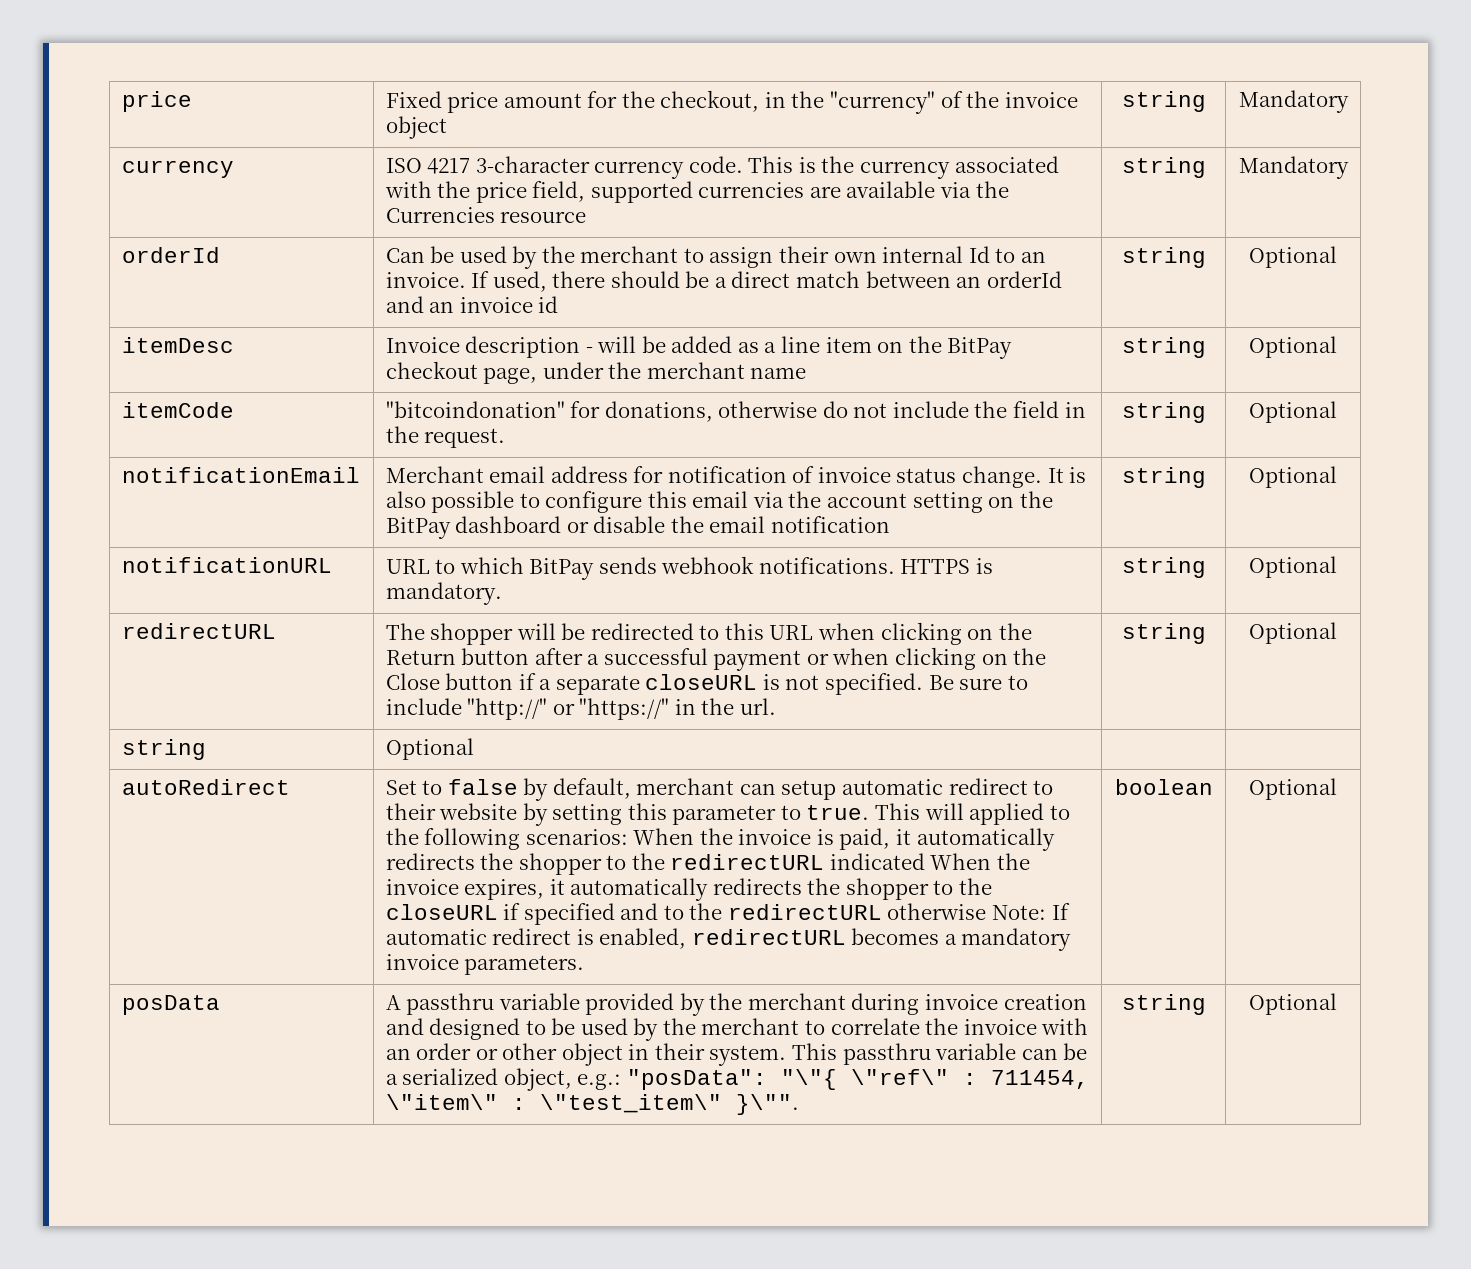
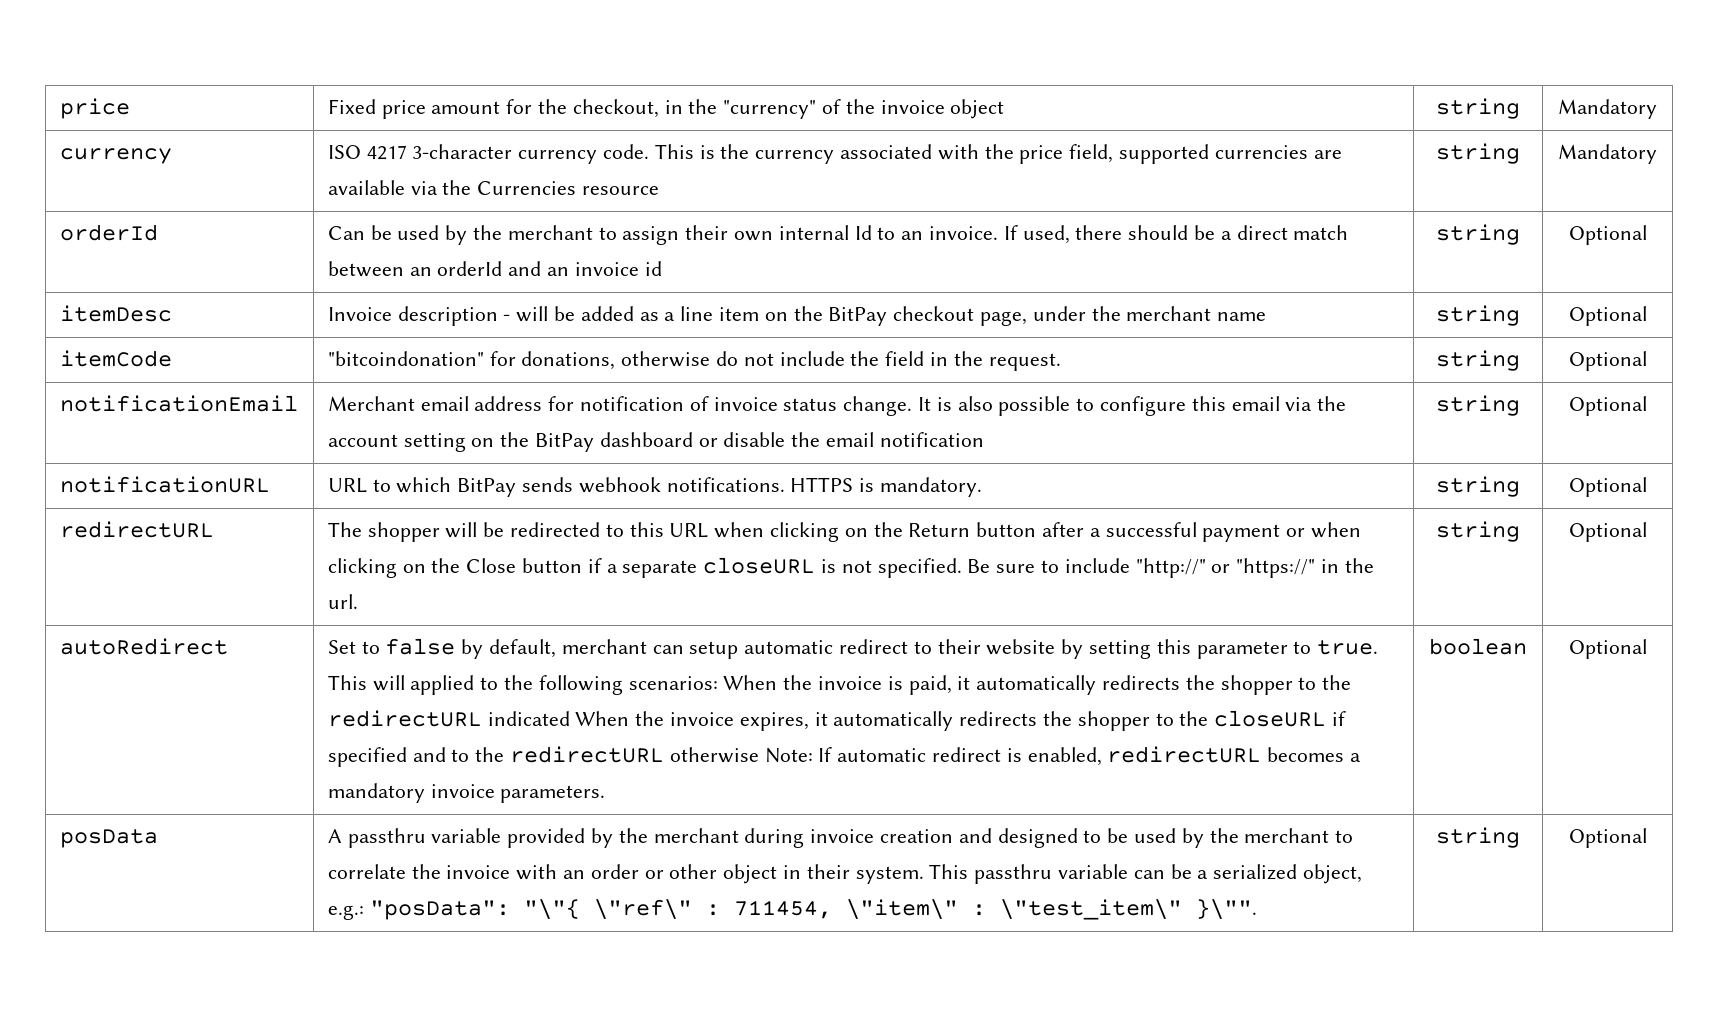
[121,739,206,760] [385,738,474,760] // string | Optional | | -> (1647, 532) none

